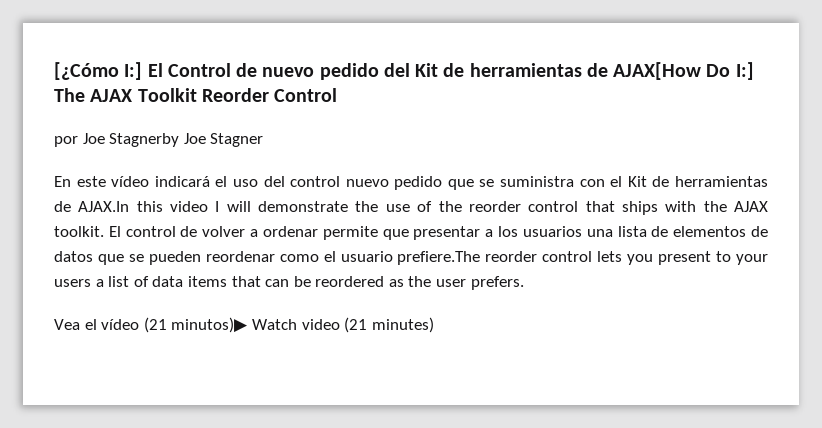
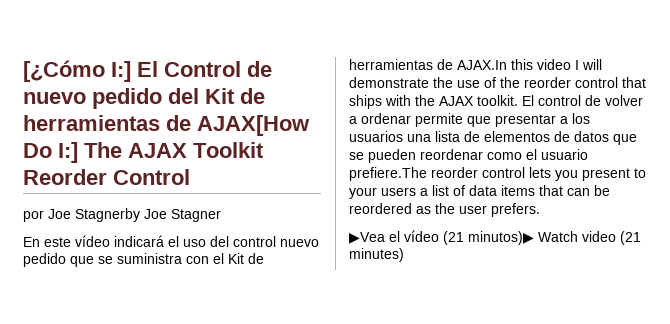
[54,319,80,330] Vea -> [349,232,385,244] ▶Vea

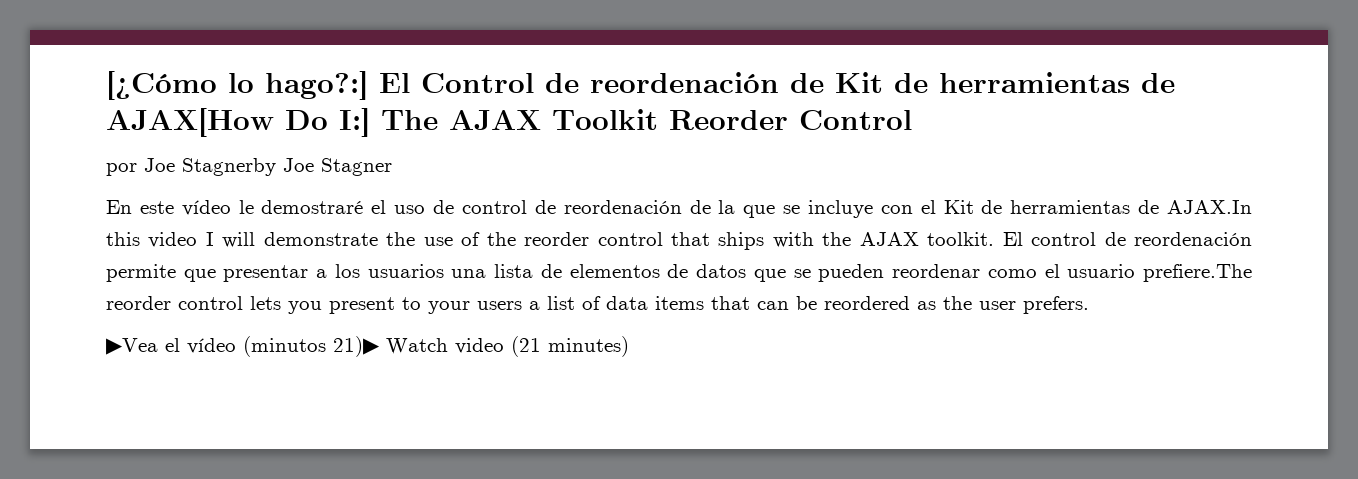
[111,61,131,82] I:] -> [228,71,368,100] lo hago?:]
[23,88,199,109] nuevo pedido del -> [590,72,824,93] reordenación de
[114,235,319,247] [23,253,182,267] indicará el uso del control nuevo pedido que se suministra -> [238,200,873,218] le demostraré el uso de control de reordenación de la que se incluye
[605,95,643,106] [349,113,411,124] volver a ordenar -> [1134,232,1253,246] reordenación
[443,231,534,245] (21 minutos)▶ -> [243,336,380,357] (minutos 21)▶

